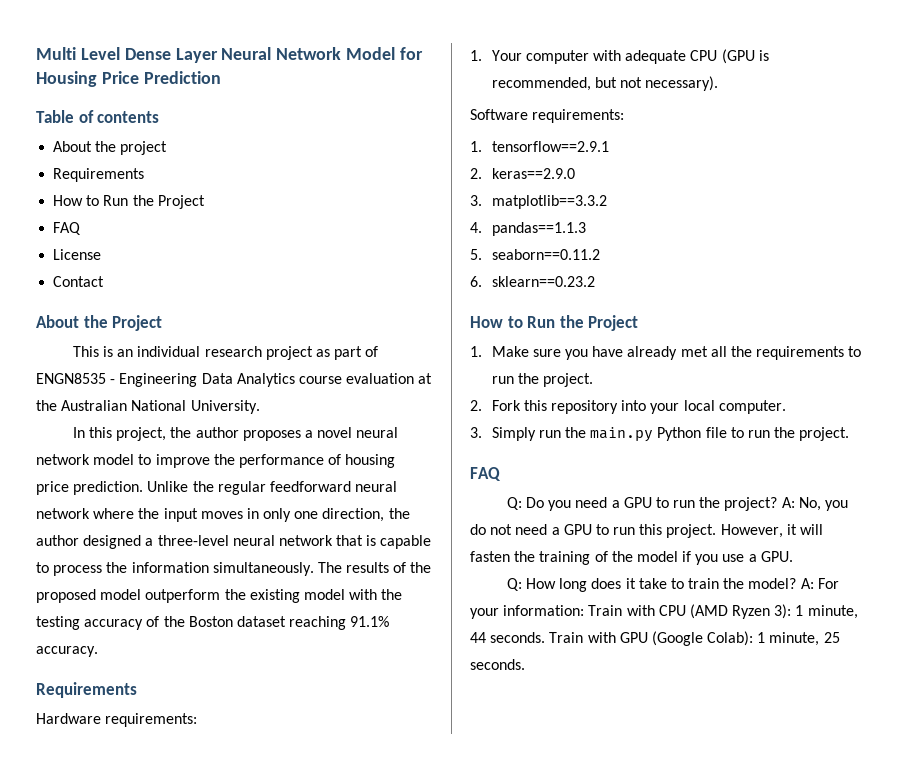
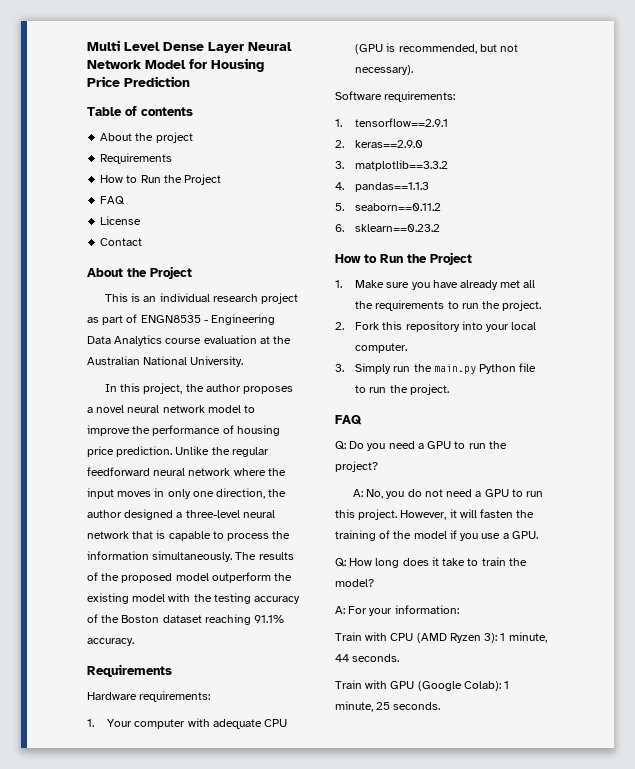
(778, 504) none -> (378, 466) //
(797, 583) none -> (374, 583) //
(585, 610) none -> (459, 609) //
(546, 637) none -> (400, 658) //

